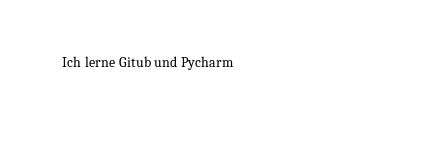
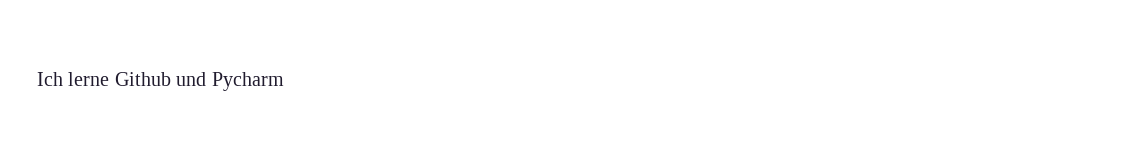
[118,56,151,67] Gitub -> [114,72,171,86] Github

